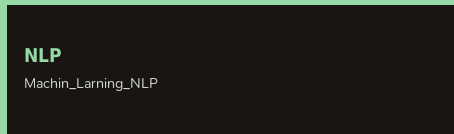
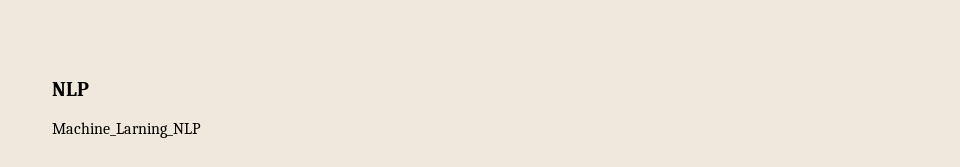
[24,78,158,91] Machin_Larning_NLP -> [52,122,201,138] Machine_Larning_NLP

